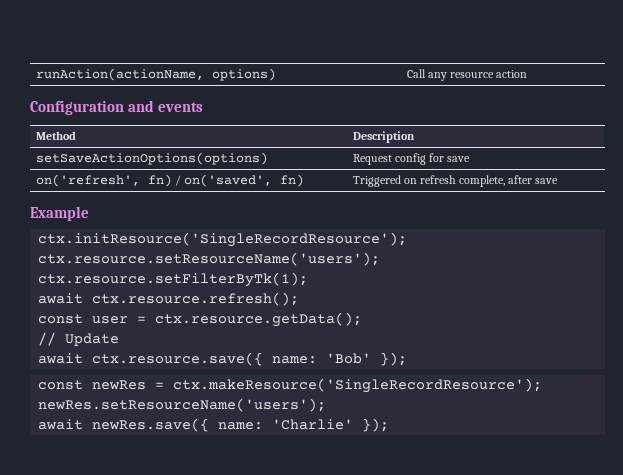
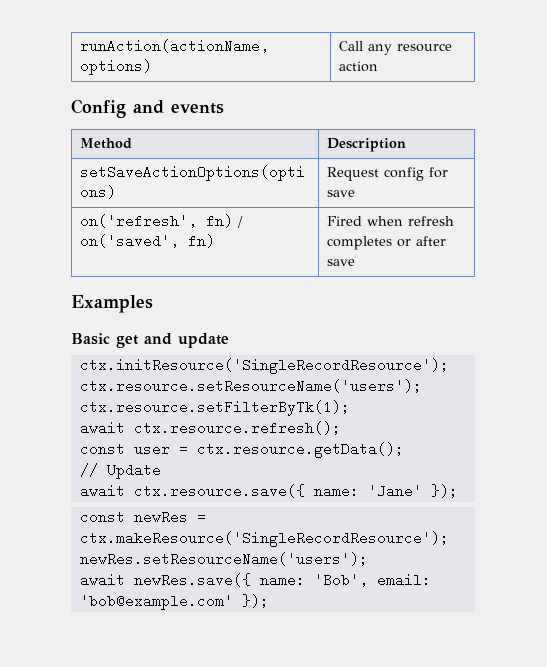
[30,100,124,115] Configuration -> [71,99,126,118] Config
[352,175,559,187] [30,206,89,221] Triggered on refresh complete, after save // Example -> [326,216,454,226] [326,236,446,250] [326,259,355,266] [71,295,153,313] [71,333,229,348] Fired when refresh completes or after save // Examples // Basic get and update
[325,353,371,364] 'Bob' -> [367,484,422,498] 'Jane'
[271,419,353,430] 'Charlie' -> [313,573,431,587] [79,594,233,610] 'Bob', email: 'bob@example.com'

